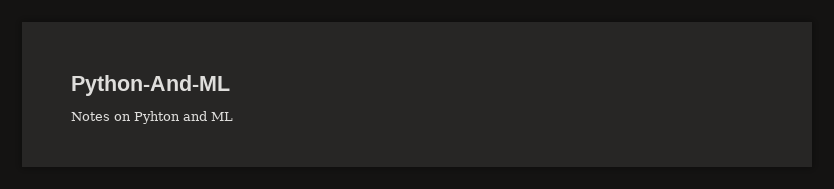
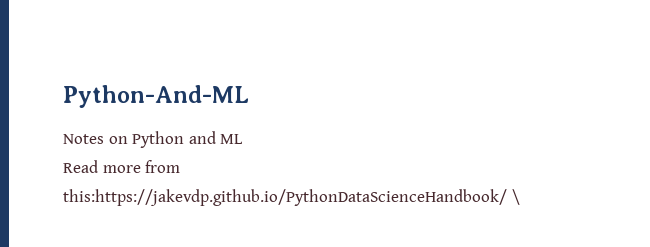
[134,111,180,124] Pyhton -> [132,131,185,148] Python
(233, 116) none -> [63,160,181,173] [63,189,520,206] // Read more from this:https://jakevdp.github.io/PythonDataScienceHandbook/ \

